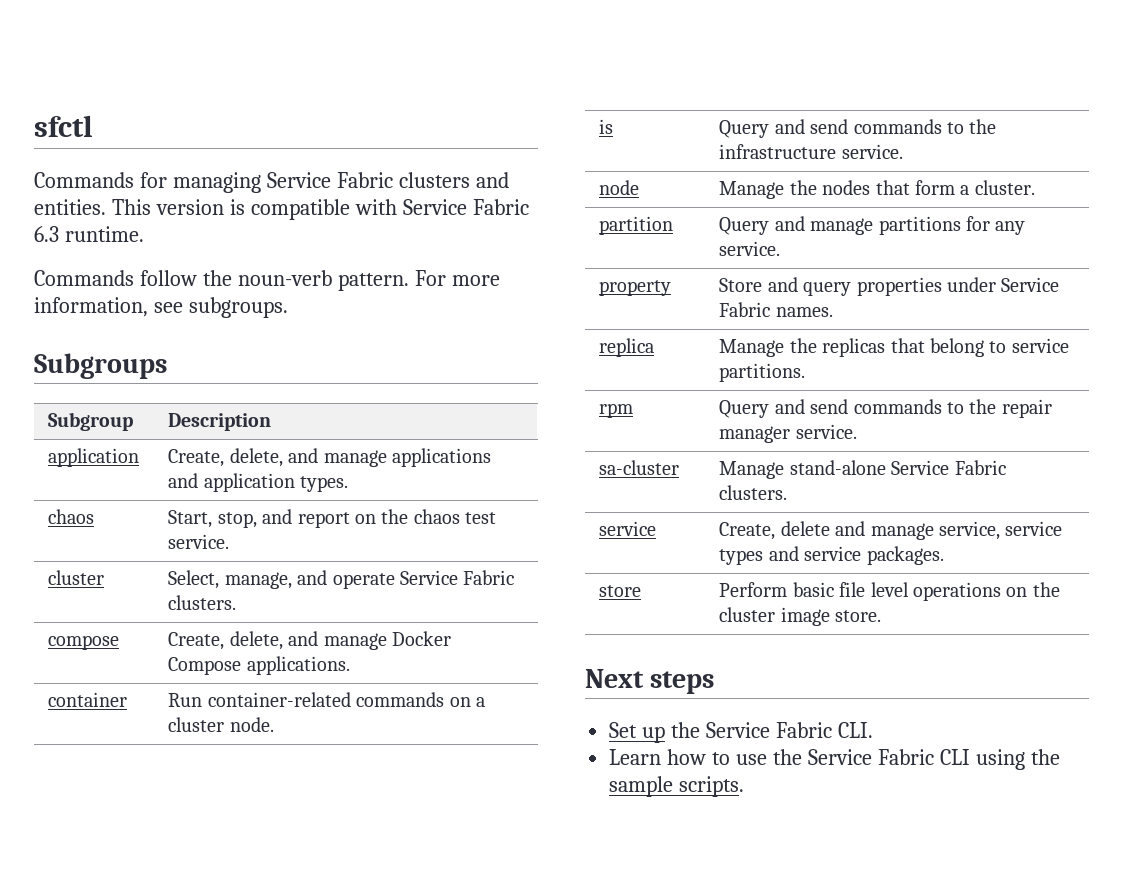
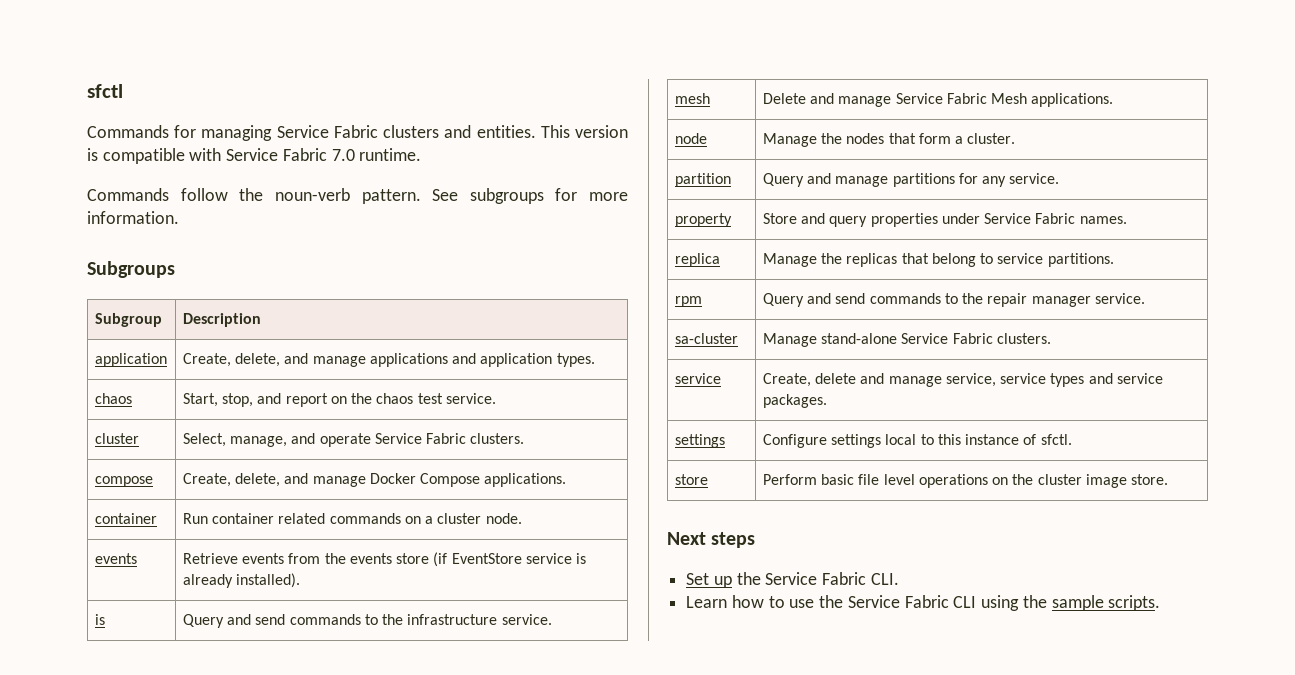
[34,226,59,242] 6.3 -> [331,149,355,161] 7.0
[414,270,500,286] [34,297,288,318] For more information, see subgroups. -> [432,188,628,204] [87,211,179,224] See subgroups for more information.
[207,692,351,707] container-related -> [211,513,326,524] container related
(274, 724) none -> [94,553,137,564] [182,552,587,567] [182,573,300,588] // events | Retrieve events from the events store (if EventStore service is already installed).
(903, 151) none -> [674,93,710,104] [762,93,1114,107] // mesh | Delete and manage Service Fabric Mesh applications.
(944, 555) none -> [674,434,725,448] [762,434,1072,448] // settings | Configure settings local to this instance of sfctl.

